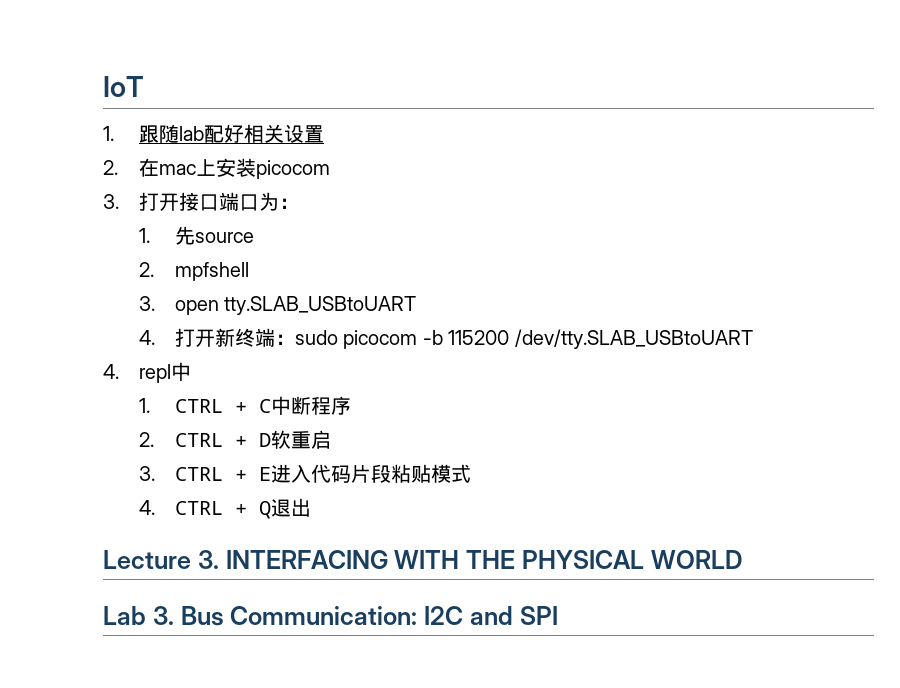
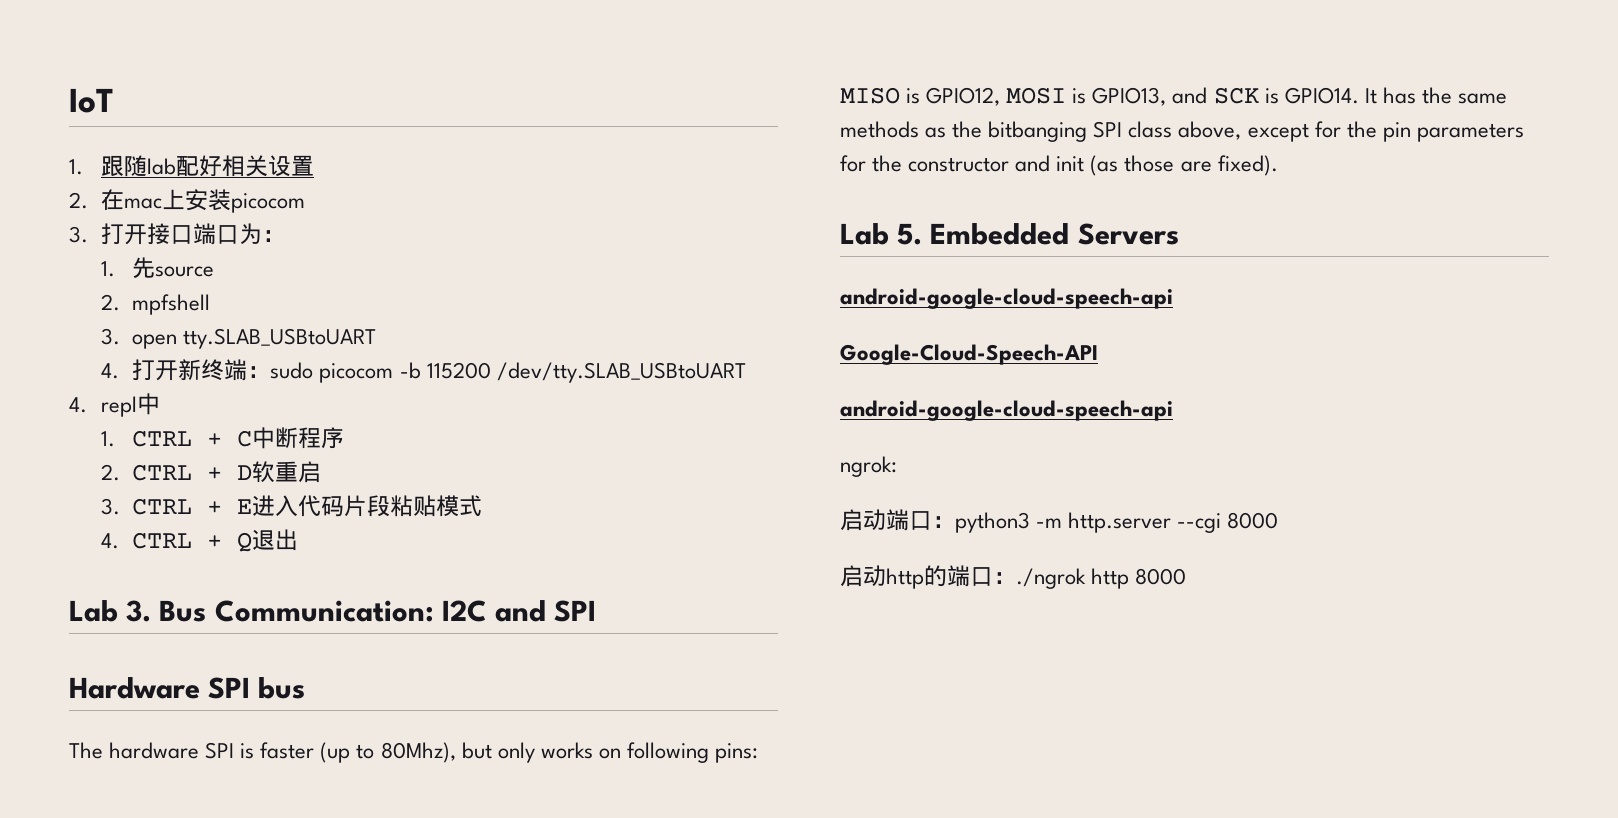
[103,550,742,569] // Lecture 3. INTERFACING WITH THE PHYSICAL WORLD -> (299, 540) none
(558, 615) none -> [69,677,306,699] [69,742,758,763] [840,87,1507,106] [840,121,1524,142] [840,155,1278,176] [840,223,1179,245] [840,288,1173,309] [840,344,1098,365] [840,400,1173,421] [840,456,897,477] [840,509,1279,533] [840,565,1187,589] // Hardware SPI bus // The hardware SPI is faster (up to 80Mhz), but only works on following pins: MISO is GPIO12, MOSI is GPIO13, and SCK is GPIO14. It has the same methods as the bitbanging SPI class above, except for the pin parameters for the constructor and init (as those are fixed). // Lab 5. Embedded Servers // android-google-cloud-speech-api // Google-Cloud-Speech-API // android-google-cloud-speech-api // ngrok: // 启动端口：python3 -m http.server --cgi 8000 // 启动http的端口：./ngrok http 8000

